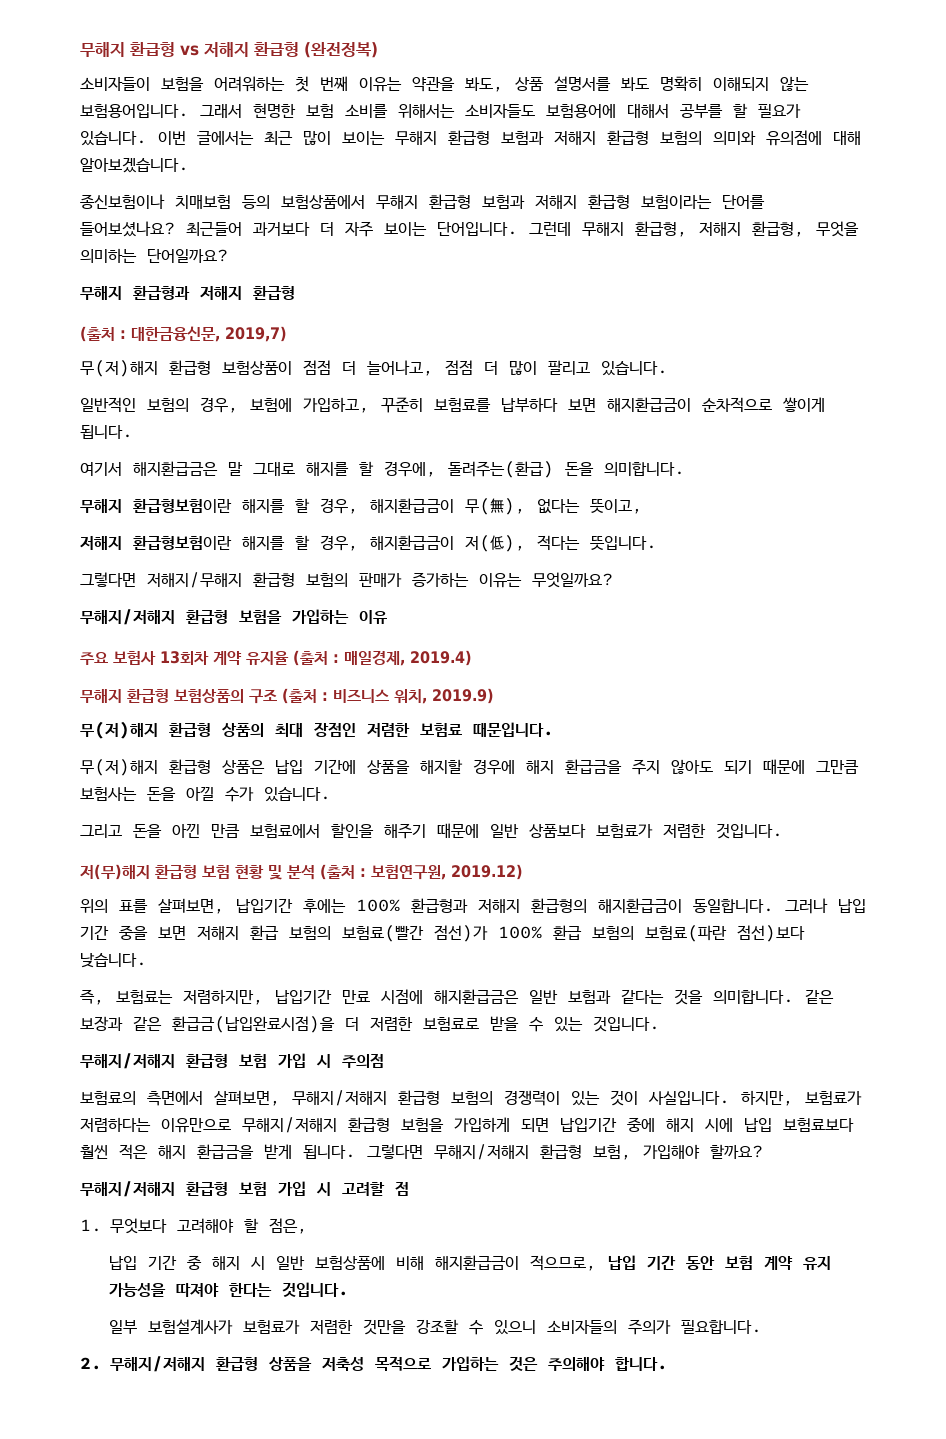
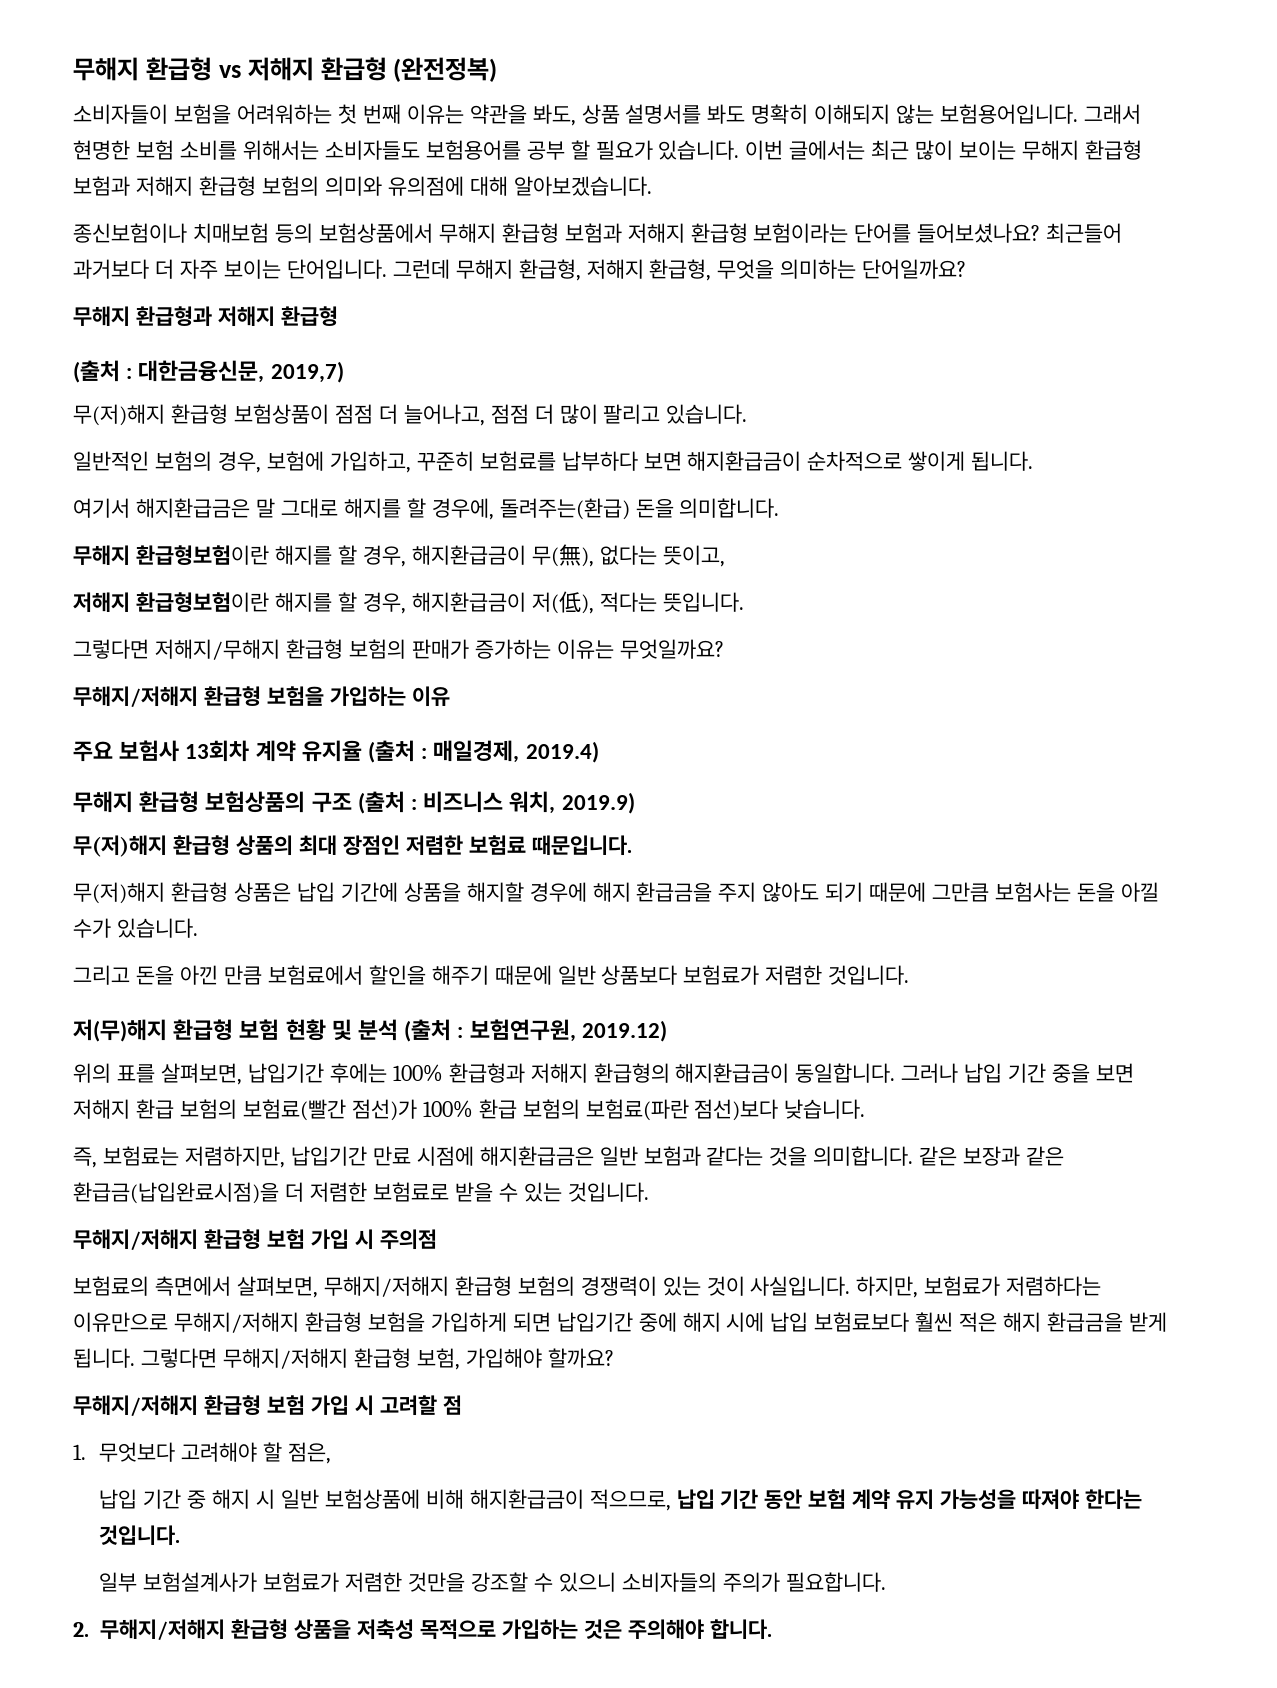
[546,104,723,118] 보험용어에 대해서 공부를 -> [425,140,565,160] 보험용어를 공부

